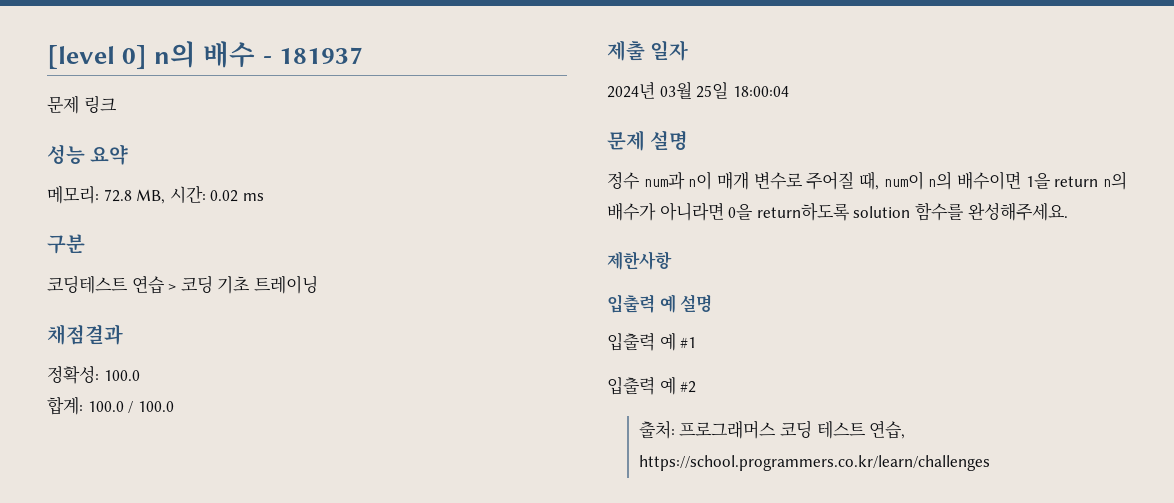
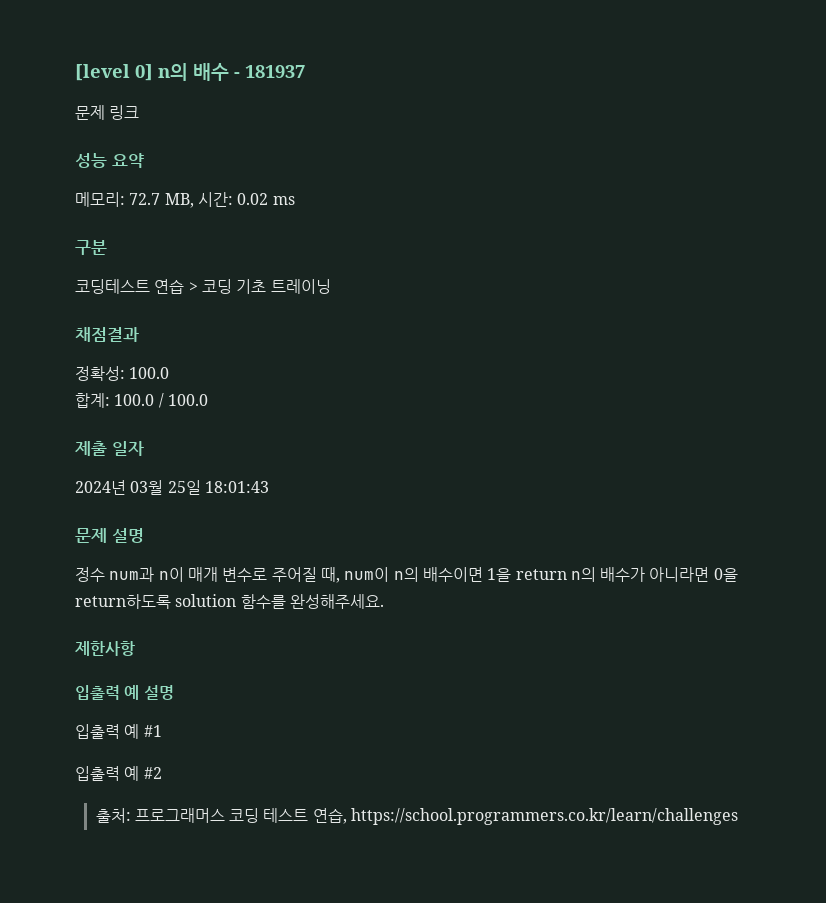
[103,189,132,202] 72.8 -> [129,193,161,205] 72.7
[732,86,789,97] 18:00:04 -> [204,481,269,493] 18:01:43

